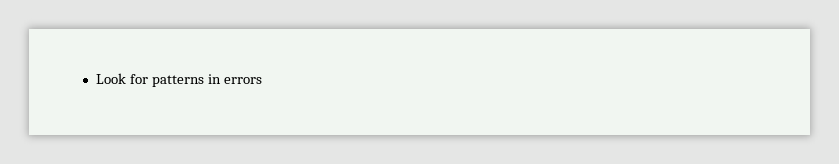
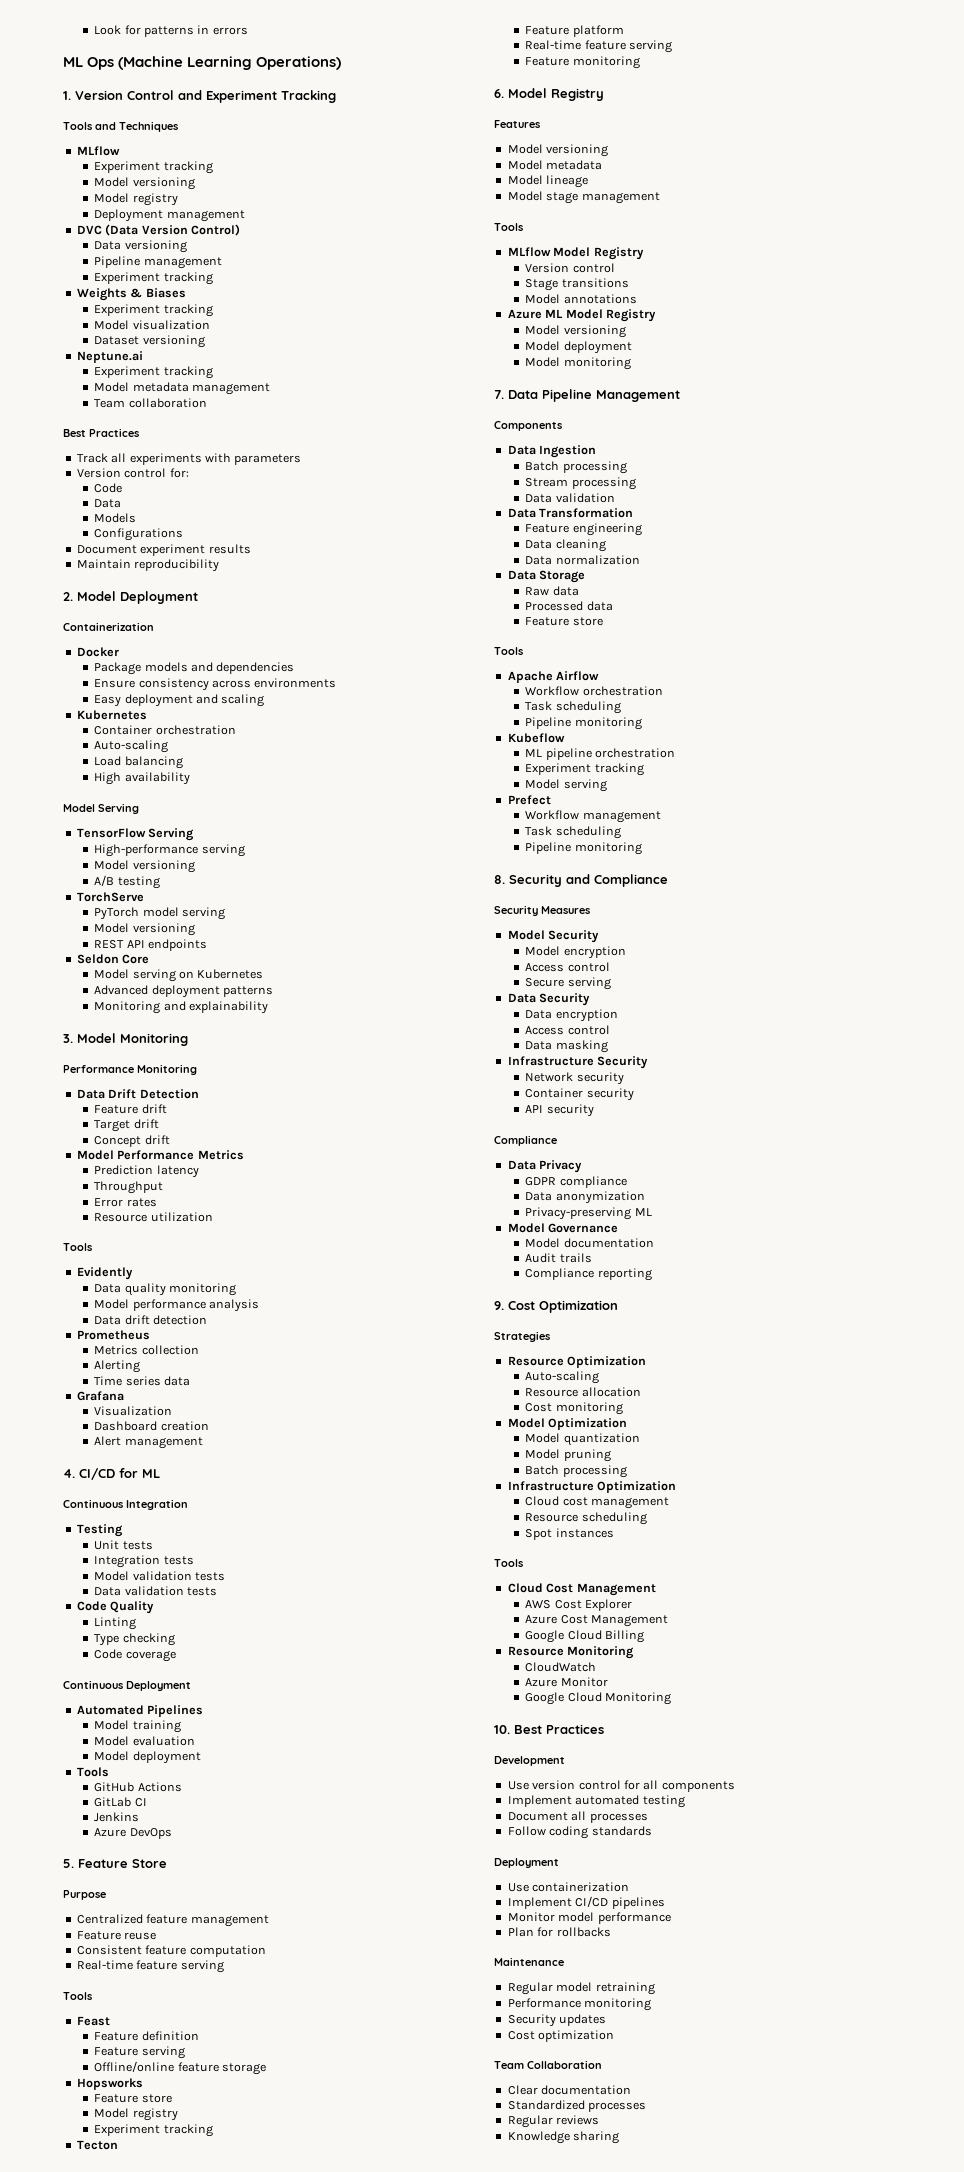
(262, 80) none -> [63,56,342,70] [63,90,336,103] [63,121,178,132] [76,146,120,156] [94,161,213,174] [94,177,195,190] [94,193,178,206] [94,209,245,222] [76,224,240,236] [94,240,187,253] [94,256,222,269] [94,272,213,285] [76,288,186,301] [94,304,213,317] [94,320,210,330] [94,335,205,348] [76,351,143,363] [94,366,213,379] [94,382,271,395] [94,398,207,408] [63,428,139,437] [76,453,302,465] [76,468,189,478] [94,483,123,493] [94,499,122,508] [94,513,137,523] [94,528,184,541] [76,544,251,556] [76,559,220,572] [63,591,198,604] [63,622,154,631] [76,647,119,657] [94,662,295,675] [94,678,337,691] [94,694,265,707] [76,710,147,720] [94,725,236,735] [94,740,169,753] [94,756,183,769] [94,772,190,785] [63,803,139,814] [76,828,195,841] [94,844,245,857] [94,860,195,873] [94,875,160,889] [76,892,144,902] [94,907,226,920] [94,923,195,936] [94,939,208,951] [76,954,150,964] [94,969,264,982] [94,985,274,998] [94,1001,269,1014] [63,1033,188,1046] [63,1064,197,1075] [76,1089,199,1099] [94,1104,167,1114] [94,1119,159,1132] [94,1135,170,1147] [76,1150,244,1160] [94,1165,199,1178] [94,1181,164,1194] [94,1198,157,1207] [94,1212,213,1222] [63,1243,92,1251] [76,1267,133,1280] [94,1283,237,1296] [94,1299,260,1312] [94,1315,208,1325] [76,1330,150,1340] [94,1345,199,1355] [94,1360,141,1373] [94,1376,191,1386] [76,1391,124,1401] [94,1406,173,1416] [94,1421,209,1431] [94,1436,203,1449] [63,1468,160,1480] [63,1499,188,1510] [76,1524,123,1537] [94,1540,153,1550] [94,1555,194,1568] [94,1571,226,1581] [94,1586,218,1596] [76,1601,155,1614] [94,1617,137,1630] [94,1633,175,1646] [94,1649,176,1662] [63,1680,191,1691] [76,1705,204,1717] [94,1720,181,1733] [94,1736,195,1746] [94,1751,201,1764] [76,1767,109,1777] [94,1782,182,1792] [94,1797,147,1807] [94,1812,140,1822] [94,1828,172,1839] [63,1859,167,1868] [63,1890,106,1900] [76,1914,269,1927] [76,1931,157,1940] [76,1945,266,1957] [76,1960,224,1973] [63,1992,92,2000] [76,2016,110,2026] [94,2031,199,2041] [94,2046,185,2059] [94,2061,267,2075] [76,2078,143,2090] [94,2094,172,2103] [94,2108,178,2121] [94,2124,213,2137] [76,2140,118,2150] [525,25,624,37] [525,40,673,53] [525,56,640,69] [494,88,604,101] [494,120,540,128] [507,144,609,157] [507,160,603,170] [507,175,589,188] [507,191,660,204] [494,223,523,231] [507,247,644,260] [525,263,615,273] [525,278,629,291] [525,294,637,304] [507,309,656,322] [525,325,626,338] [525,341,632,354] [525,357,631,370] [494,389,680,402] [494,421,562,431] [507,445,597,458] [525,461,627,474] [525,477,636,490] [525,493,615,503] [507,508,634,518] [525,523,642,536] [525,539,606,552] [525,555,640,565] [507,570,586,583] [525,586,579,596] [525,601,613,611] [525,617,603,626] [494,647,523,655] [507,671,600,683] [525,686,663,696] [525,701,621,714] [525,717,642,730] [507,733,565,743] [525,748,676,760] [525,763,644,776] [525,779,607,792] [507,795,551,805] [525,810,661,823] [525,826,621,839] [525,842,642,855] [494,874,668,887] [494,905,590,916] [507,930,600,943] [525,946,626,959] [525,962,610,972] [525,977,611,990] [507,993,591,1006] [525,1009,618,1022] [525,1025,610,1035] [525,1040,608,1053] [507,1056,649,1069] [525,1072,624,1085] [525,1088,634,1101] [525,1104,594,1117] [494,1135,557,1146] [507,1160,583,1173] [525,1176,627,1188] [525,1191,645,1204] [525,1207,652,1220] [507,1223,619,1233] [525,1238,654,1248] [525,1253,592,1263] [525,1268,652,1281] [494,1300,618,1313] [494,1331,550,1342] [507,1356,647,1368] [525,1371,600,1384] [525,1387,641,1397] [525,1402,623,1415] [507,1418,628,1430] [525,1433,640,1446] [525,1449,611,1462] [525,1465,627,1478] [507,1481,677,1493] [525,1496,670,1509] [525,1512,647,1525] [525,1528,614,1540] [494,1559,523,1567] [507,1583,656,1596] [525,1599,633,1611] [525,1615,669,1627] [525,1630,645,1643] [507,1646,635,1659] [525,1662,597,1672] [525,1677,608,1687] [525,1692,672,1705] [494,1724,604,1734] [494,1756,565,1766] [507,1780,735,1792] [507,1795,685,1808] [507,1811,648,1823] [507,1826,652,1839] [494,1858,559,1868] [507,1882,630,1892] [507,1896,665,1909] [507,1912,671,1924] [507,1927,611,1937] [494,1957,564,1966] [507,1982,655,1995] [507,1998,652,2011] [507,2014,607,2027] [507,2030,615,2042] [494,2060,602,2069] [507,2085,632,2095] [507,2100,647,2112] [507,2115,600,2128] [507,2131,620,2144] // ML Ops (Machine Learning Operations) // 1. Version Control and Experiment Tracking // Tools and Techniques // MLflow // Experiment tracking // Model versioning // Model registry // Deployment management // DVC (Data Version Control) // Data versioning // Pipeline management // Experiment tracking // Weights & Biases // Experiment tracking // Model visualization // Dataset versioning // Neptune.ai // Experiment tracking // Model metadata management // Team collaboration // Best Practices // Track all experiments with parameters // Version control for: // Code // Data // Models // Configurations // Document experiment results // Maintain reproducibility // 2. Model Deployment // Containerization // Docker // Package models and dependencies // Ensure consistency across environments // Easy deployment and scaling // Kubernetes // Container orchestration // Auto-scaling // Load balancing // High availability // Model Serving // TensorFlow Serving // High-performance serving // Model versioning // A/B testing // TorchServe // PyTorch model serving // Model versioning // REST API endpoints // Seldon Core // Model serving on Kubernetes // Advanced deployment patterns // Monitoring and explainability // 3. Model Monitoring // Performance Monitoring // Data Drift Detection // Feature drift // Target drift // Concept drift // Model Performance Metrics // Prediction latency // Throughput // Error rates // Resource utilization // Tools // Evidently // Data quality monitoring // Model performance analysis // Data drift detection // Prometheus // Metrics collection // Alerting // Time series data // Grafana // Visualization // Dashboard creation // Alert management // 4. CI/CD for ML // Continuous Integration // Testing // Unit tests // Integration tests // Model validation tests // Data validation tests // Code Quality // Linting // Type checking // Code coverage // Continuous Deployment // Automated Pipelines // Model training // Model evaluation // Model deployment // Tools // GitHub Actions // GitLab CI // Jenkins // Azure DevOps // 5. Feature Store // Purpose // Centralized feature management // Feature reuse // Consistent feature computation // Real-time feature serving // Tools // Feast // Feature definition // Feature serving // Offline/online feature storage // Hopsworks // Feature store // Model registry // Experiment tracking // Tecton // Feature platform // Real-time feature serving // Feature monitoring // 6. Model Registry // Features // Model versioning // Model metadata // Model lineage // Model stage management // Tools // MLflow Model Registry // Version control // Stage transitions // Model annotations // Azure ML Model Registry // Model versioning // Model deployment // Model monitoring // 7. Data Pipeline Management // Components // Data Ingestion // Batch processing // Stream processing // Data validation // Data Transformation // Feature engineering // Data cleaning // Data normalization // Data Storage // Raw data // Processed data // Feature store // Tools // Apache Airflow // Workflow orchestration // Task scheduling // Pipeline monitoring // Kubeflow // ML pipeline orchestration // Experiment tracking // Model serving // Prefect // Workflow management // Task scheduling // Pipeline monitoring // 8. Security and Compliance // Security Measures // Model Security // Model encryption // Access control // Secure serving // Data Security // Data encryption // Access control // Data masking // Infrastructure Security // Network security // Container security // API security // Compliance // Data Privacy // GDPR compliance // Data anonymization // Privacy-preserving ML // Model Governance // Model documentation // Audit trails // Compliance reporting // 9. Cost Optimization // Strategies // Resource Optimization // Auto-scaling // Resource allocation // Cost monitoring // Model Optimization // Model quantization // Model pruning // Batch processing // Infrastructure Optimization // Cloud cost management // Resource scheduling // Spot instances // Tools // Cloud Cost Management // AWS Cost Explorer // Azure Cost Management // Google Cloud Billing // Resource Monitoring // CloudWatch // Azure Monitor // Google Cloud Monitoring // 10. Best Practices // Development // Use version control for all components // Implement automated testing // Document all processes // Follow coding standards // Deployment // Use containerization // Implement CI/CD pipelines // Monitor model performance // Plan for rollbacks // Maintenance // Regular model retraining // Performance monitoring // Security updates // Cost optimization // Team Collaboration // Clear documentation // Standardized processes // Regular reviews // Knowledge sharing

